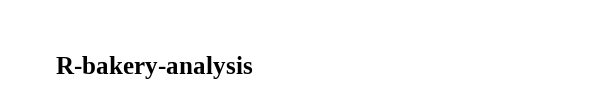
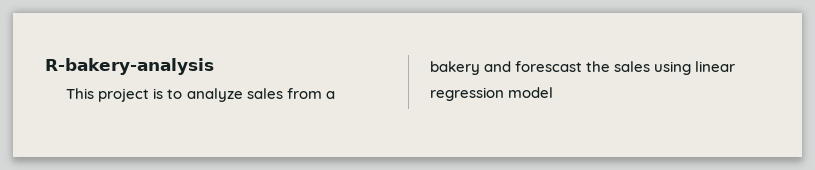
(253, 67) none -> [66,88,335,102] [430,61,736,75] [430,87,554,101] // This project is to analyze sales from a bakery and forescast the sales using linear regression model

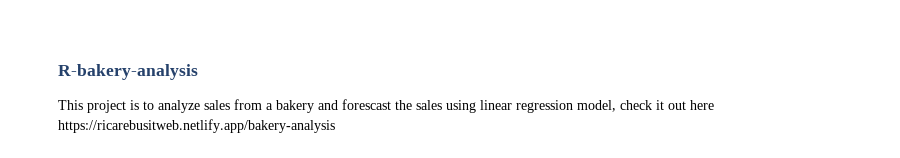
[508,87,554,98] model -> [577,100,714,112] [58,119,335,133] model, check it out here https://ricarebusitweb.netlify.app/bakery-analysis

